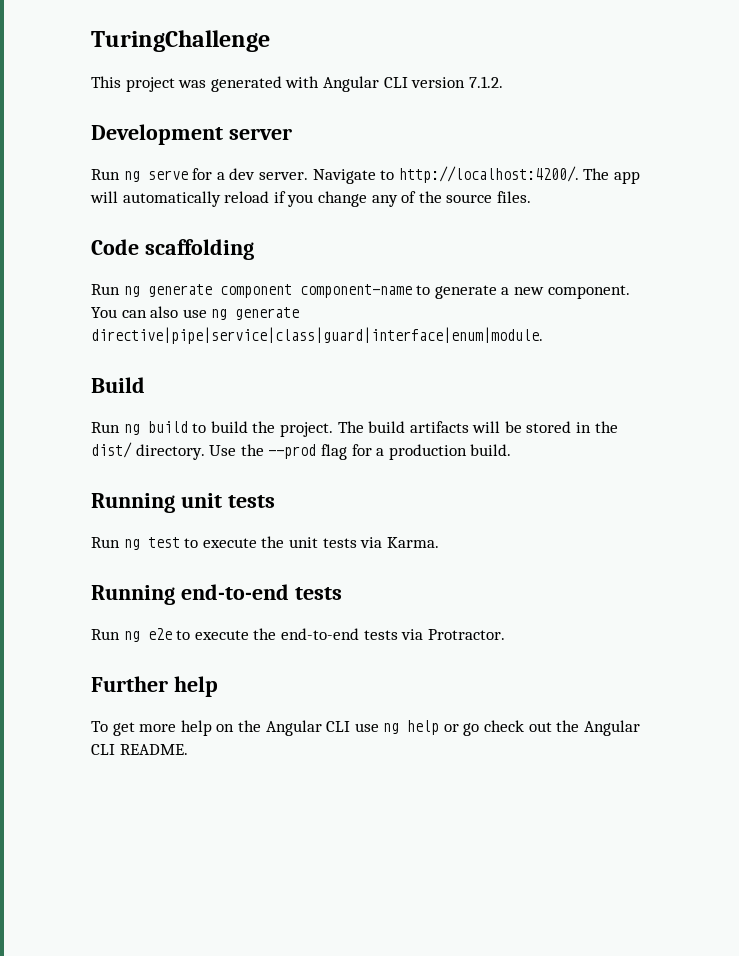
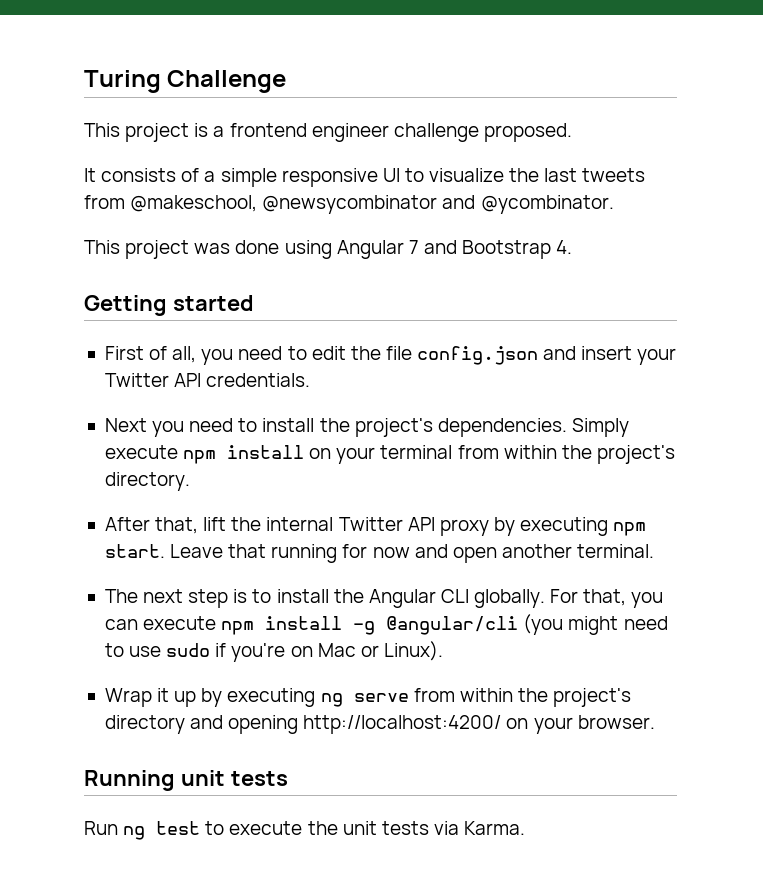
[91,30,270,52] [91,76,503,92] [91,124,292,145] [91,166,640,184] [90,191,531,207] [91,239,254,260] [91,284,630,299] [91,306,300,320] [91,327,543,344] [91,377,145,393] [91,421,618,437] [91,442,512,460] TuringChallenge // This project was generated with Angular CLI version 7.1.2. // Development server // Run ng serve for a dev server. Navigate to http://localhost:4200/. The app will automatically reload if you change any of the source files. // Code scaffolding // Run ng generate component component-name to generate a new component. You can also use ng generate directive|pipe|service|class|guard|interface|enum|module. // Build // Run ng build to build the project. The build artifacts will be stored in the dist/ directory. Use the --prod flag for a production build. -> [84,70,287,93] [84,123,572,142] [84,168,646,187] [84,195,614,214] [84,240,573,259] [84,295,254,316] [104,346,677,365] [104,373,311,387] [104,418,629,437] [104,445,675,464] [104,472,190,491] [104,517,647,536] [104,544,655,563] [104,589,664,608] [104,614,668,635] [104,641,443,662] [104,688,632,707] [104,715,655,734] Turing Challenge // This project is a frontend engineer challenge proposed. // It consists of a simple responsive UI to visualize the last tweets from @makeschool, @newsycombinator and @ycombinator. // This project was done using Angular 7 and Bootstrap 4. // Getting started // First of all, you need to edit the file config.json and insert your Twitter API credentials. // Next you need to install the project's dependencies. Simply execute npm install on your terminal from within the project's directory. // After that, lift the internal Twitter API proxy by executing npm start. Leave that running for now and open another terminal. // The next step is to install the Angular CLI globally. For that, you can execute npm install -g @angular/cli (you might need to use sudo if you're on Mac or Linux). // Wrap it up by executing ng serve from within the project's directory and opening http://localhost:4200/ on your browser.
[91,584,342,605] [91,628,505,642] [91,676,218,697] [91,720,640,736] [91,744,188,755] // Running end-to-end tests // Run ng e2e to execute the end-to-end tests via Protractor. // Further help // To get more help on the Angular CLI use ng help or go check out the Angular CLI README. -> (526, 828) none

